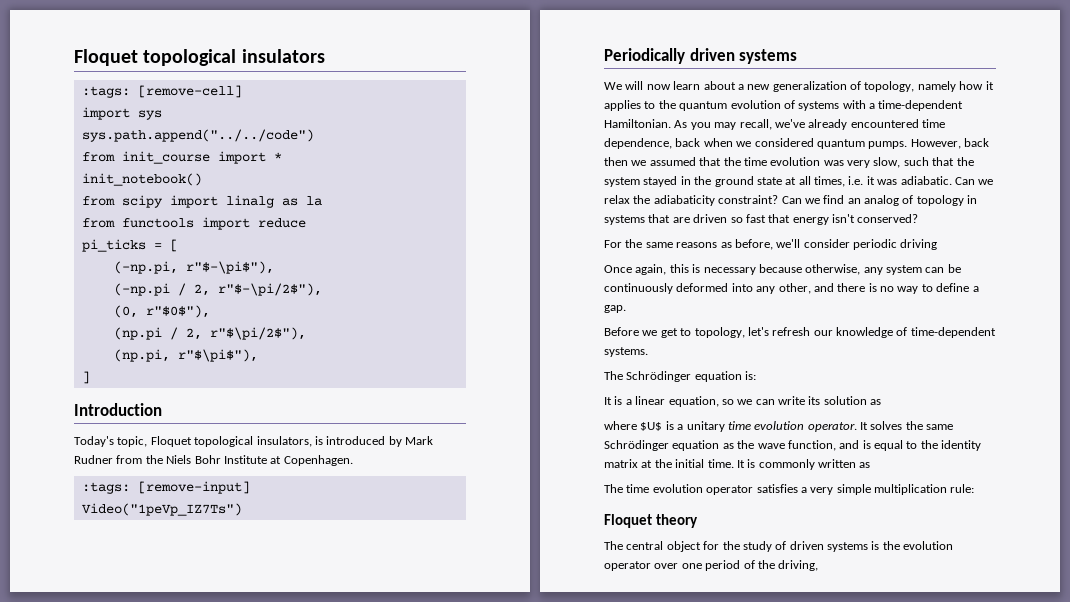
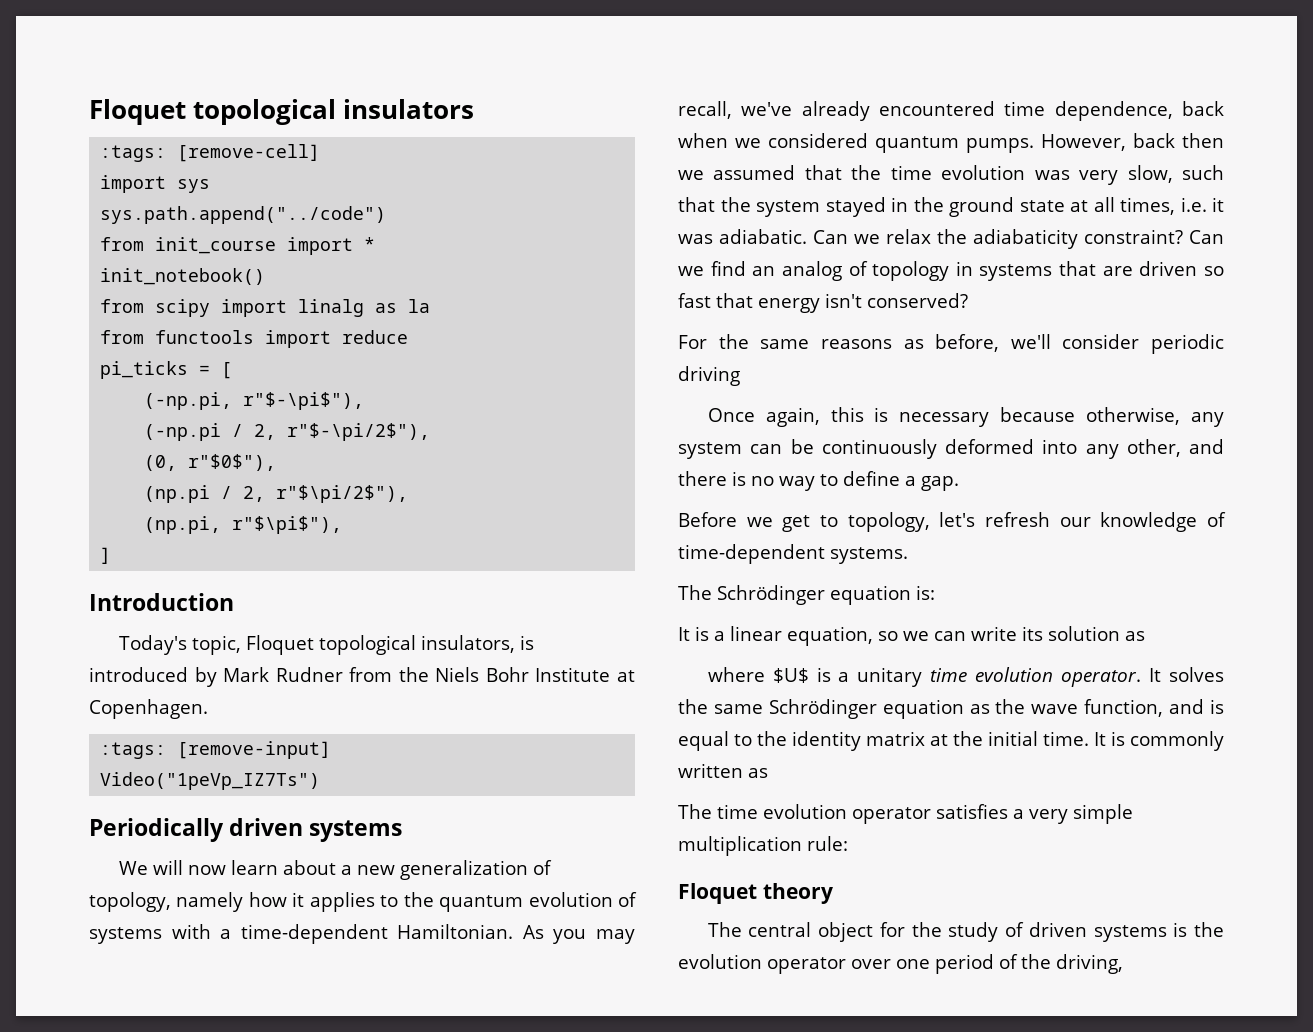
[81,129,314,142] sys.path.append("../../code") -> [100,206,387,224] sys.path.append("../code")

